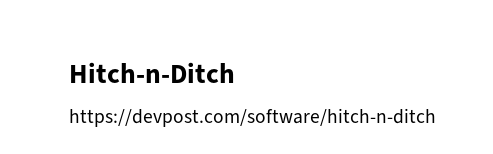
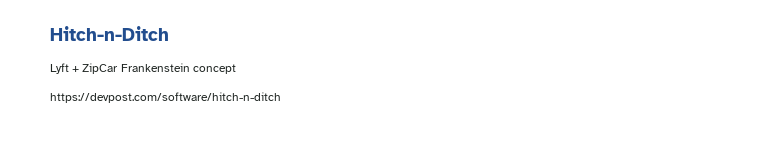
(235, 72) none -> [50,63,236,74] // Lyft + ZipCar Frankenstein concept

